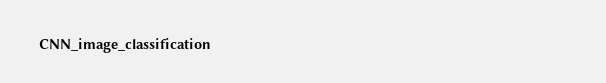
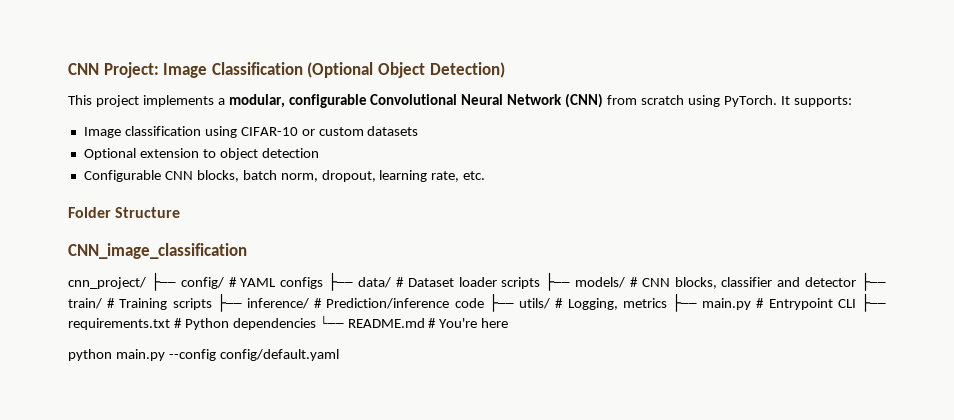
[39,38,211,53] CNN_image_classification -> [68,62,505,78] [68,93,852,108] [83,126,419,138] [83,148,319,160] [83,170,486,182] [68,207,181,218] [68,243,247,259] [68,272,887,291] [68,293,887,312] [68,315,509,330] [68,349,339,361] CNN Project: Image Classification (Optional Object Detection) // This project implements a modular, configurable Convolutional Neural Network (CNN) from scratch using PyTorch. It supports: // Image classification using CIFAR-10 or custom datasets // Optional extension to object detection // Configurable CNN blocks, batch norm, dropout, learning rate, etc. // Folder Structure // CNN_image_classification // cnn_project/ ├── config/ # YAML configs ├── data/ # Dataset loader scripts ├── models/ # CNN blocks, classifier and detector ├── train/ # Training scripts ├── inference/ # Prediction/inference code ├── utils/ # Logging, metrics ├── main.py # Entrypoint CLI ├── requirements.txt # Python dependencies └── README.md # You're here // python main.py --config config/default.yaml

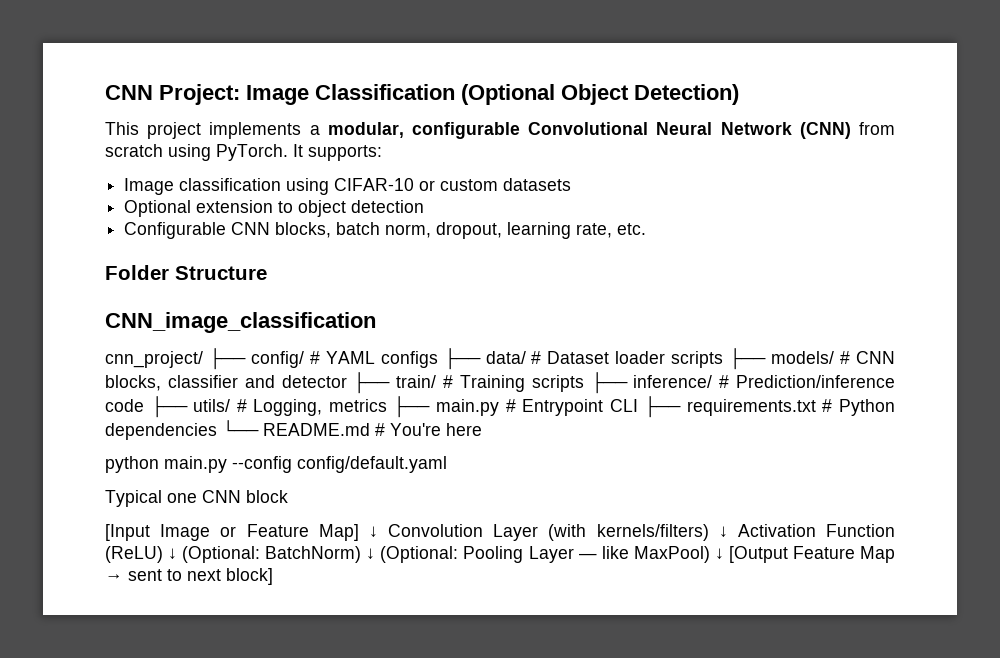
(339, 355) none -> [105,490,288,507] [105,524,895,541] [105,546,895,563] [105,568,273,585] // Typical one CNN block // [Input Image or Feature Map] ↓ Convolution Layer (with kernels/filters) ↓ Activation Function (ReLU) ↓ (Optional: BatchNorm) ↓ (Optional: Pooling Layer — like MaxPool) ↓ [Output Feature Map → sent to next block]

